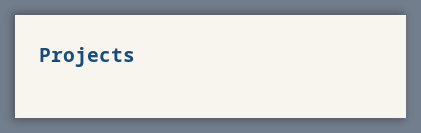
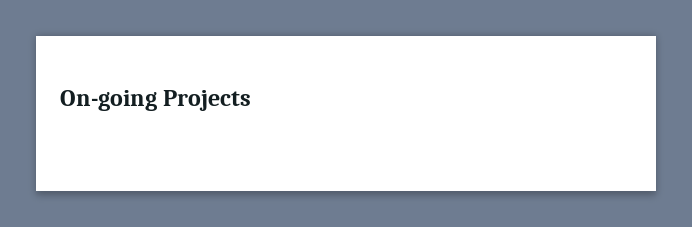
(39, 57) none -> [60,90,157,111] On-going

